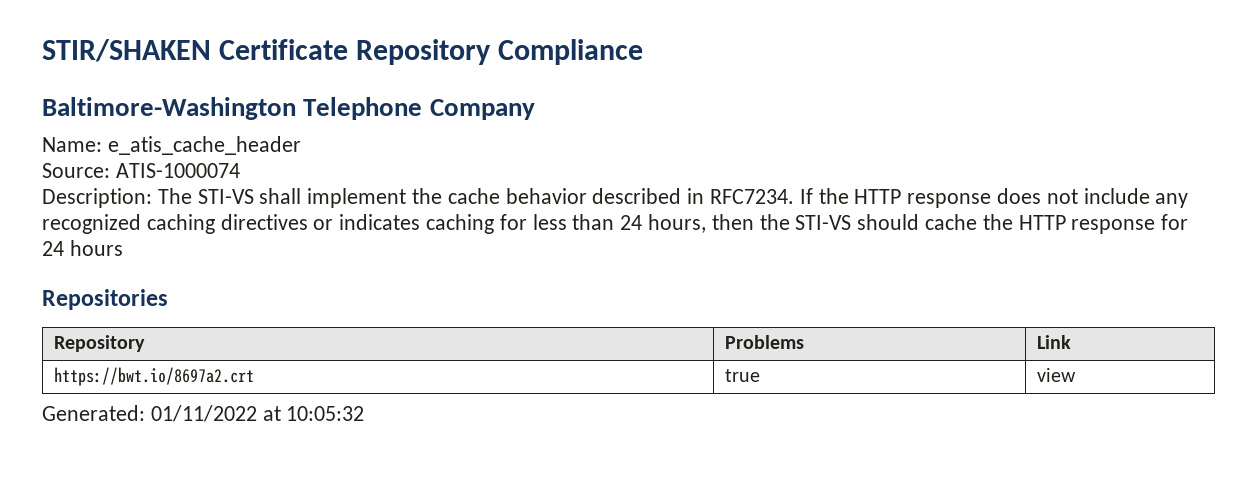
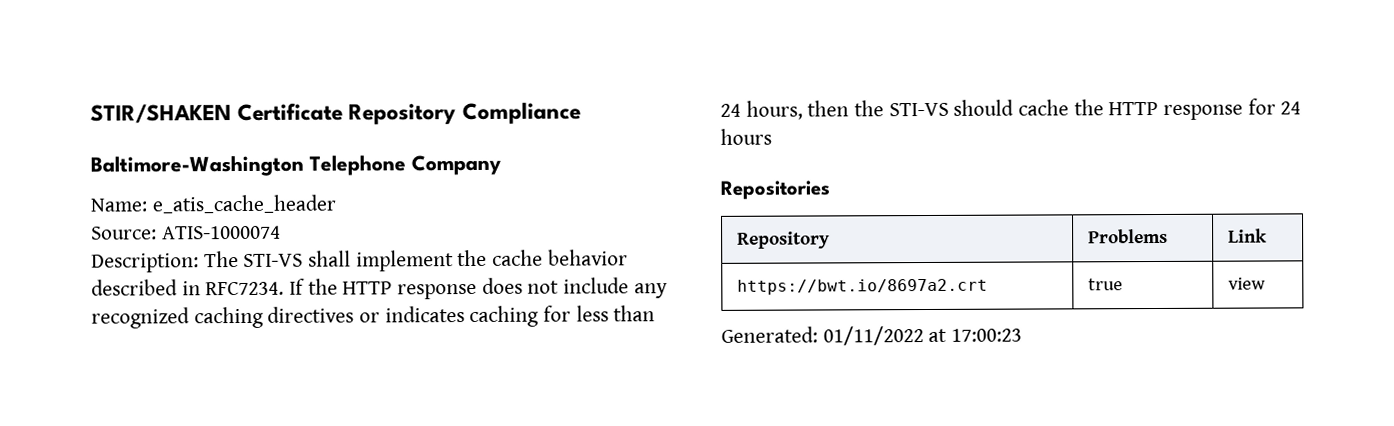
[286,406,365,421] 10:05:32 -> [951,328,1023,342] 17:00:23

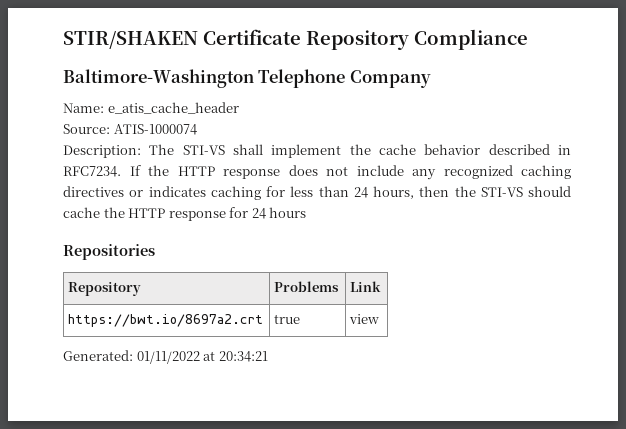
[951,328,1023,342] 17:00:23 -> [218,351,268,362] 20:34:21

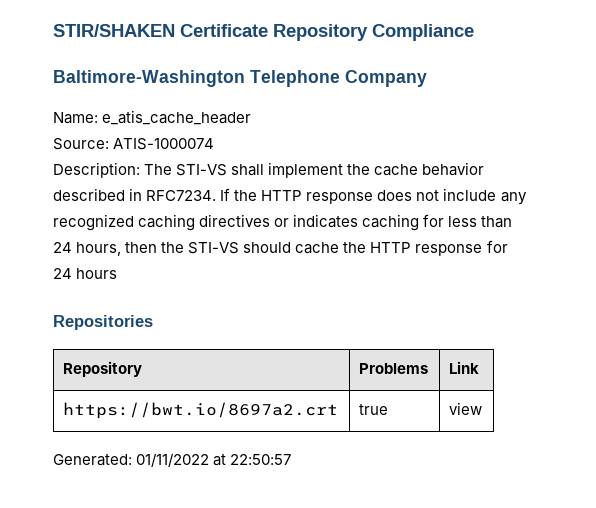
[218,351,268,362] 20:34:21 -> [230,454,292,465] 22:50:57

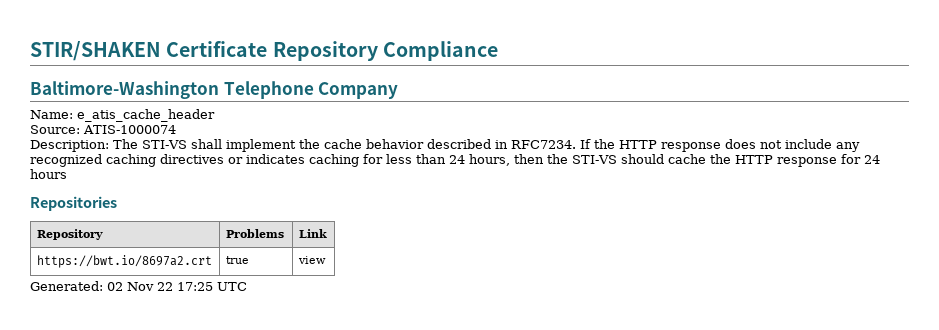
[136,453,292,467] 01/11/2022 at 22:50:57 -> [107,282,247,291] 02 Nov 22 17:25 UTC

